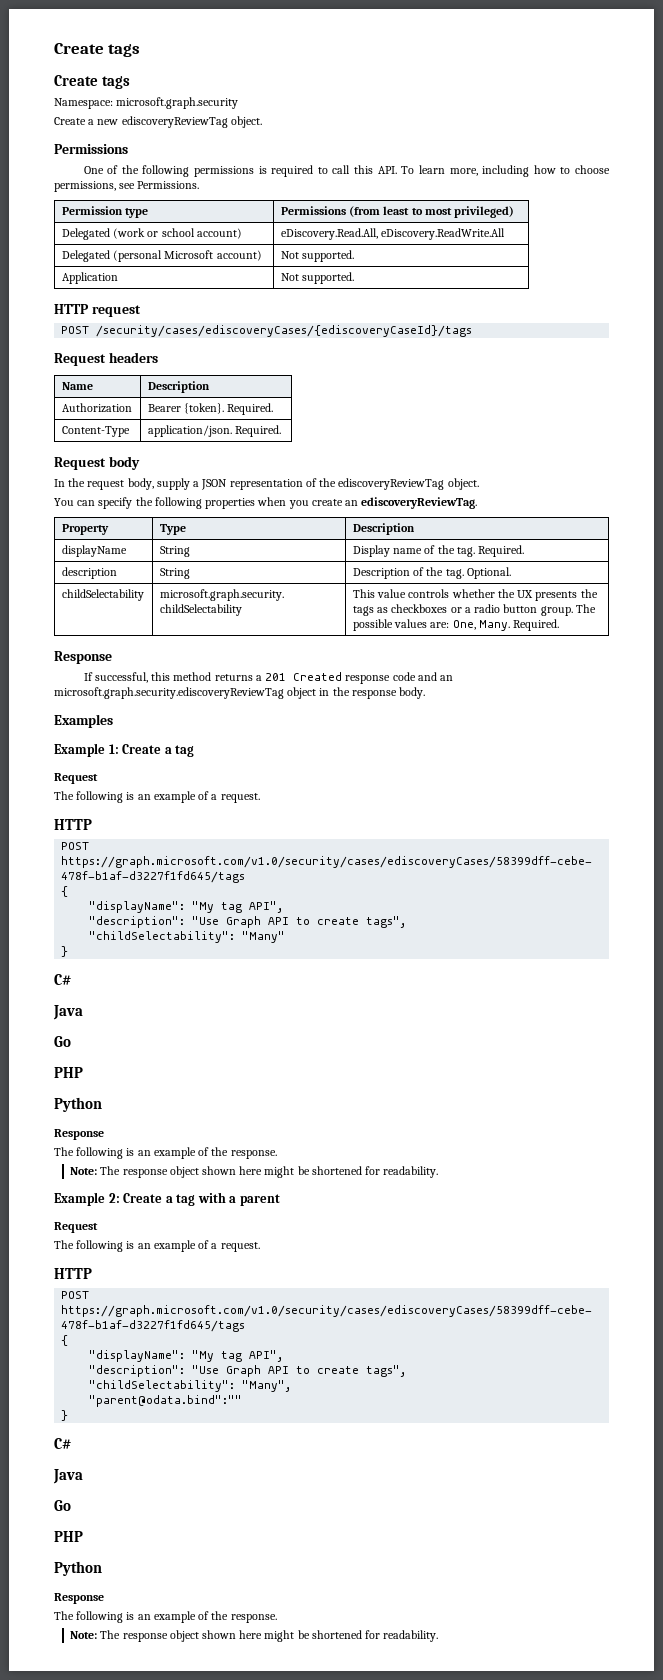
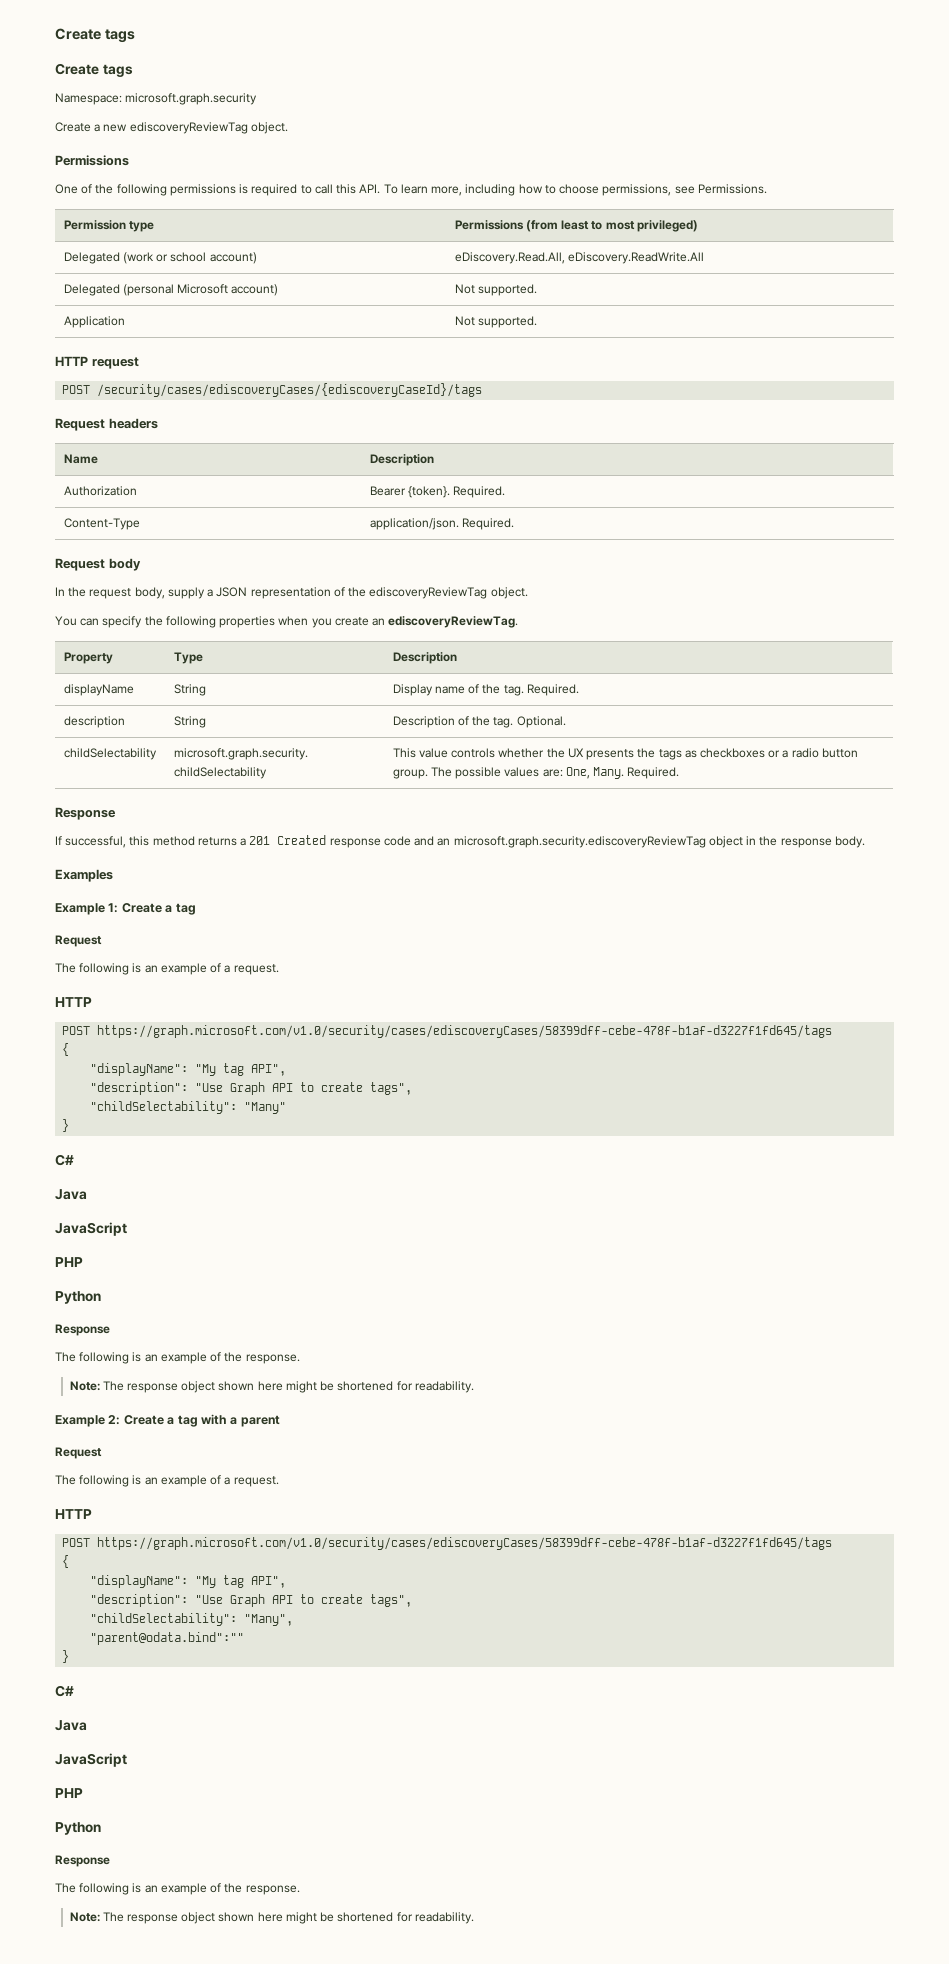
[54,1036,71,1047] Go -> [55,1222,127,1236] JavaScript
[54,1500,71,1511] Go -> [55,1753,127,1767] JavaScript

